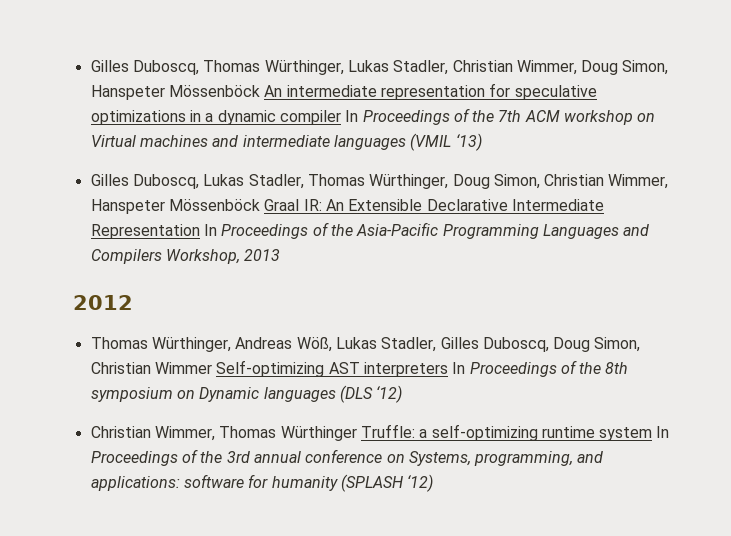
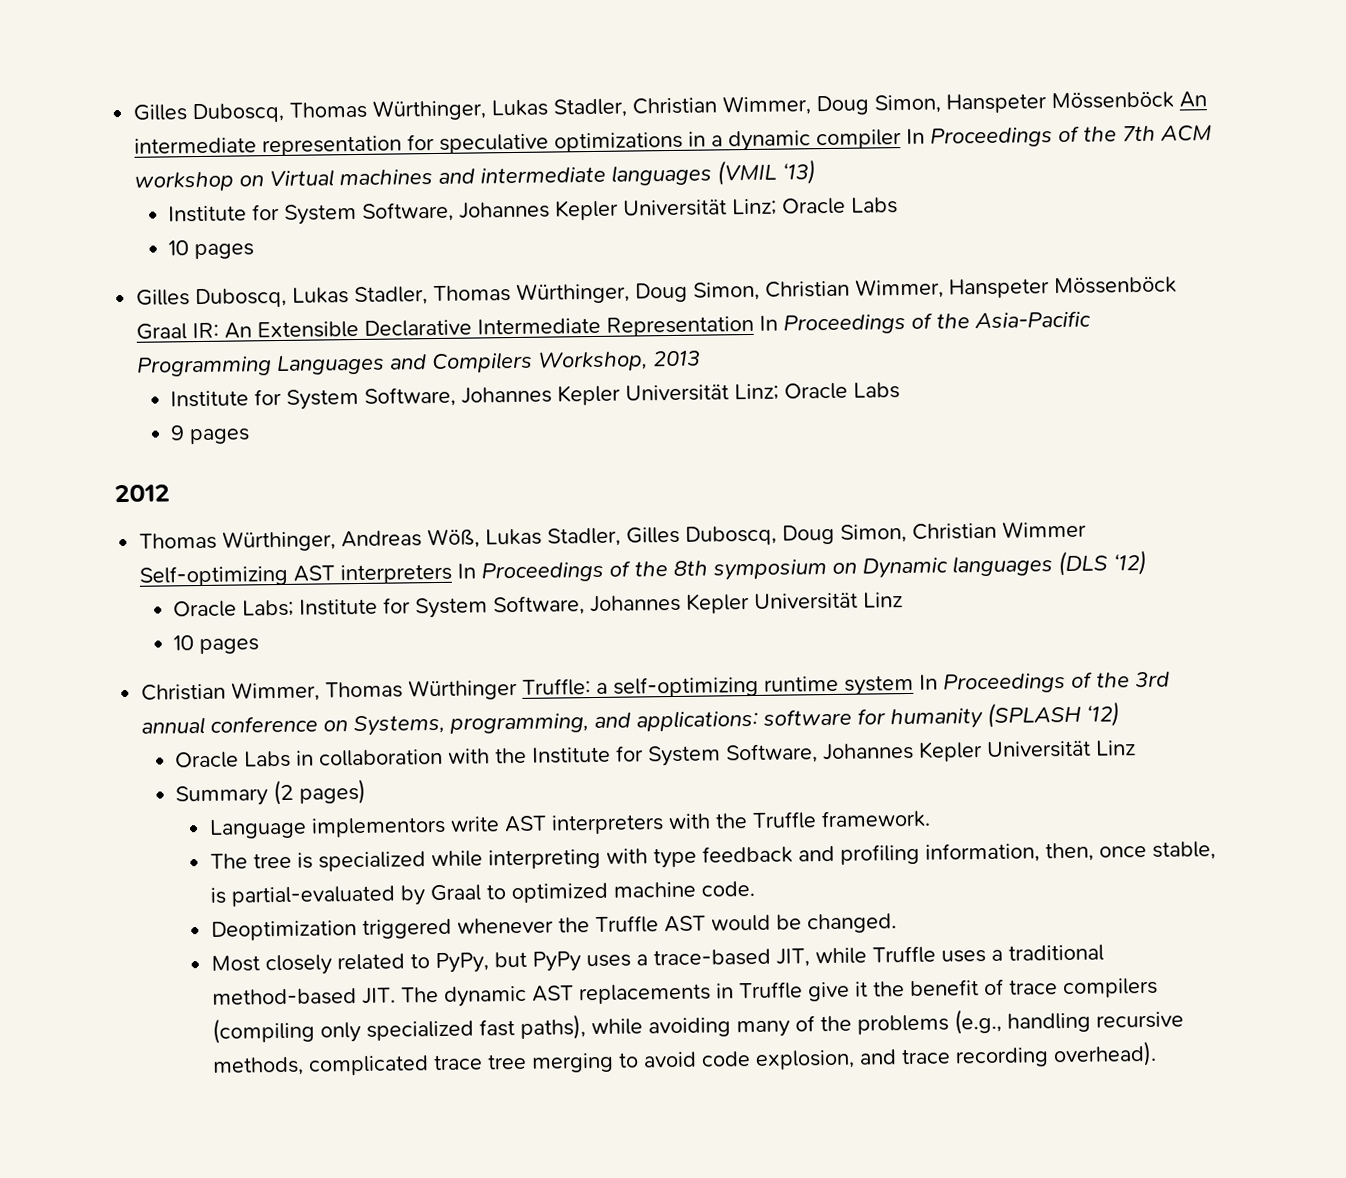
(482, 142) none -> [168,197,899,225] [168,240,255,260] // Institute for System Software, Johannes Kepler Universität Linz; Oracle Labs // 10 pages
(281, 255) none -> [170,382,901,410] [170,425,251,445] // Institute for System Software, Johannes Kepler Universität Linz; Oracle Labs // 9 pages
(403, 394) none -> [173,592,904,619] [173,635,260,655] // Oracle Labs; Institute for System Software, Johannes Kepler Universität Linz // 10 pages
(434, 483) none -> [175,740,1137,769] [175,778,367,807] [208,809,931,839] [209,841,1216,872] [209,880,755,907] [210,913,897,941] [210,944,1104,976] [211,977,1158,1007] [211,1008,1184,1044] [211,1040,1157,1076] // Oracle Labs in collaboration with the Institute for System Software, Johannes Kepler Universität Linz // Summary (2 pages) // Language implementors write AST interpreters with the Truffle framework. // The tree is specialized while interpreting with type feedback and profiling information, then, once stable, is partial-evaluated by Graal to optimized machine code. // Deoptimization triggered whenever the Truffle AST would be changed. // Most closely related to PyPy, but PyPy uses a trace-based JIT, while Truffle uses a traditional method-based JIT. The dynamic AST replacements in Truffle give it the benefit of trace compilers (compiling only specialized fast paths), while avoiding many of the problems (e.g., handling recursive methods, complicated trace tree merging to avoid code explosion, and trace recording overhead).

